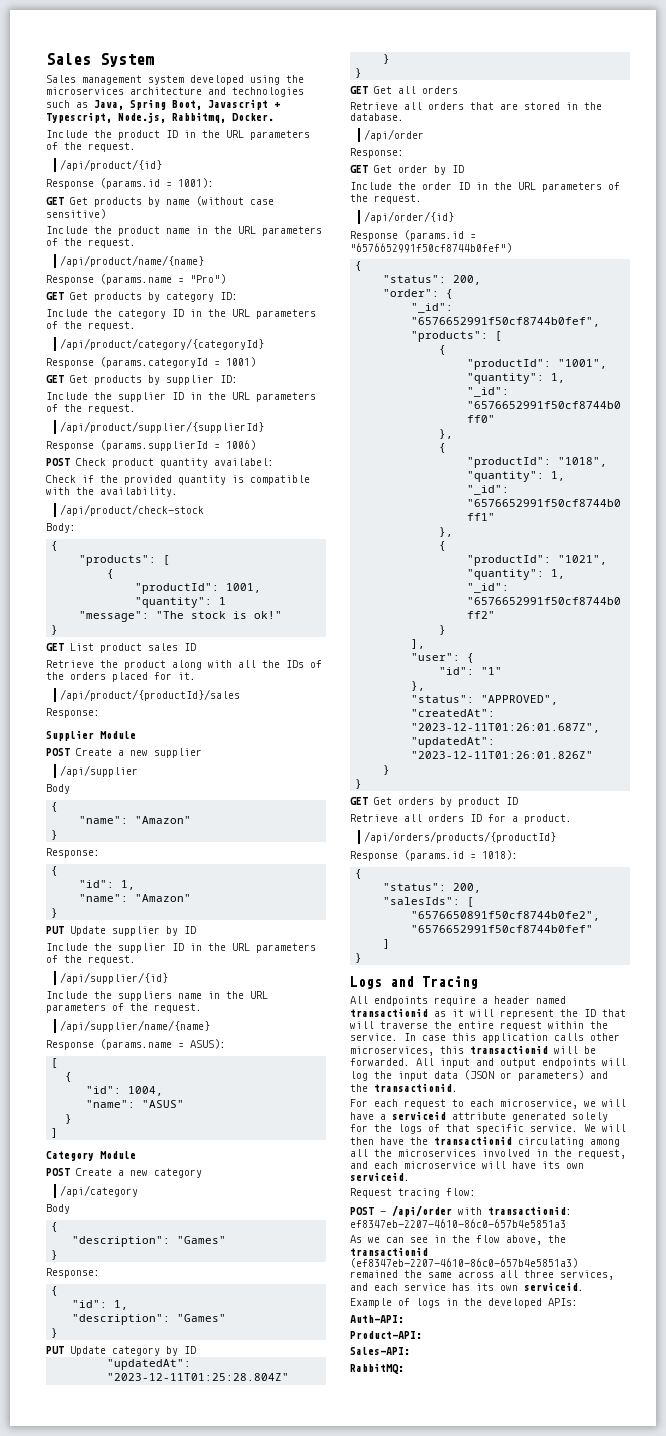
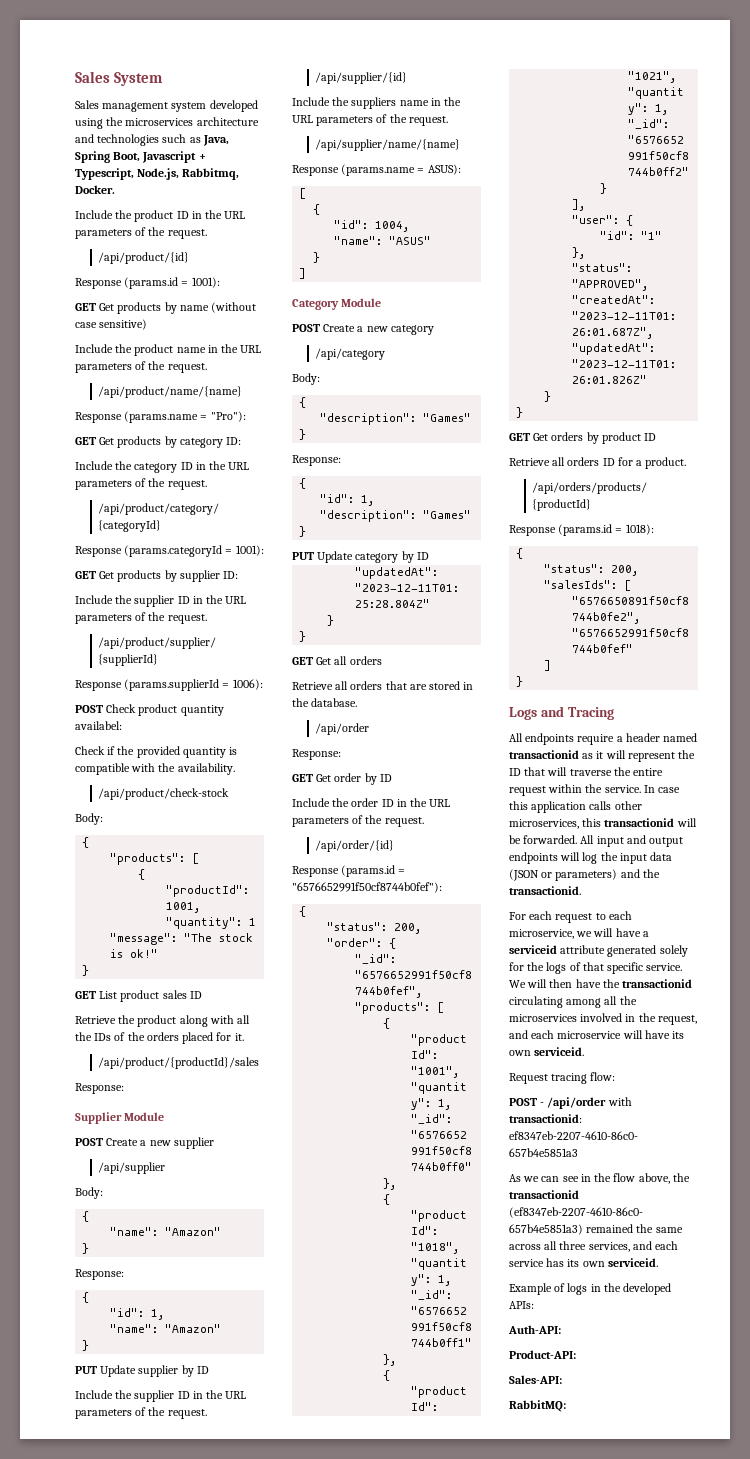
[190,274,226,284] "Pro") -> [210,411,246,422] "Pro"):
[226,357,256,367] 1001) -> [235,545,264,556] 1001):
[226,440,256,450] 1006) -> [232,679,263,690] 1006):
[46,784,70,794] Body -> [75,1187,103,1199] Body:
[46,1204,70,1214] Body -> [292,373,320,385] Body:
[350,243,512,253] "6576652991f50cf8744b0fef") -> [292,882,442,893] "6576652991f50cf8744b0fef"):

